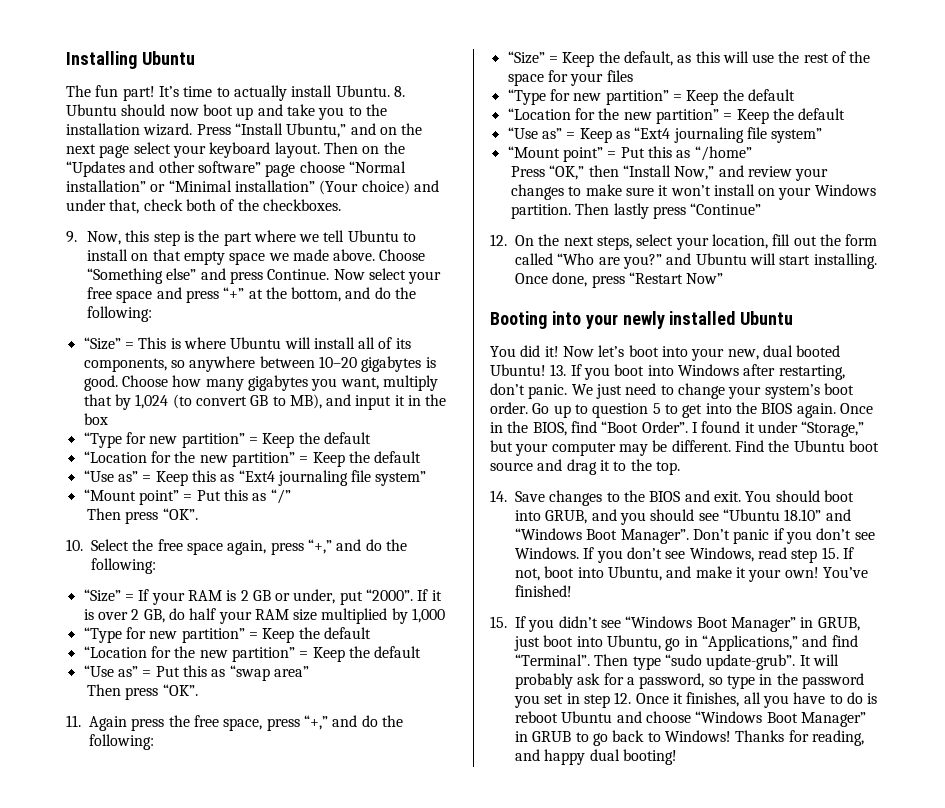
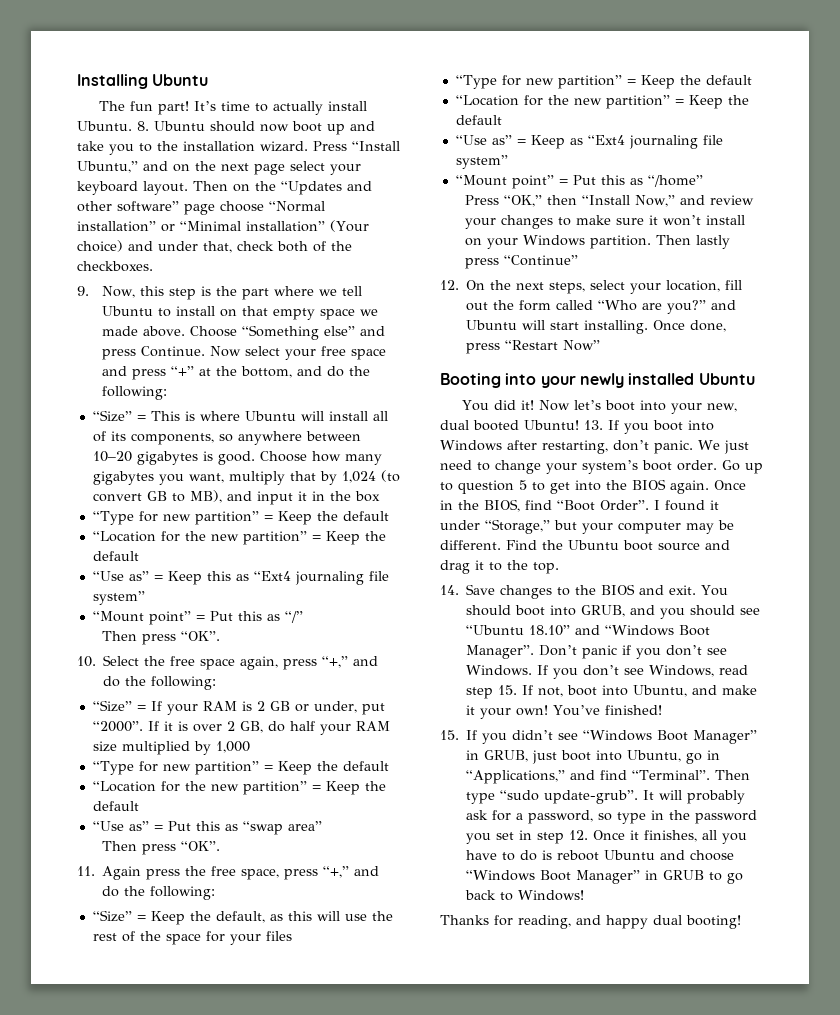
(731, 736) none -> (585, 895) //

